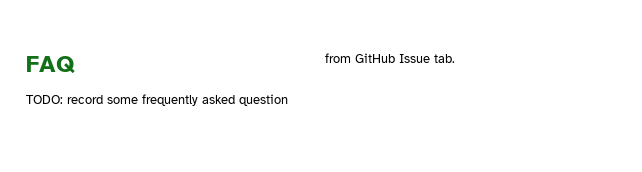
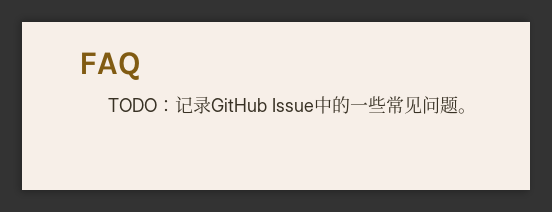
[26,94,288,106] [325,53,455,63] TODO: record some frequently asked question from GitHub Issue tab. -> [108,96,477,114] TODO：记录GitHub Issue中的一些常见问题。

